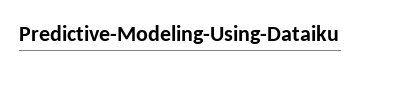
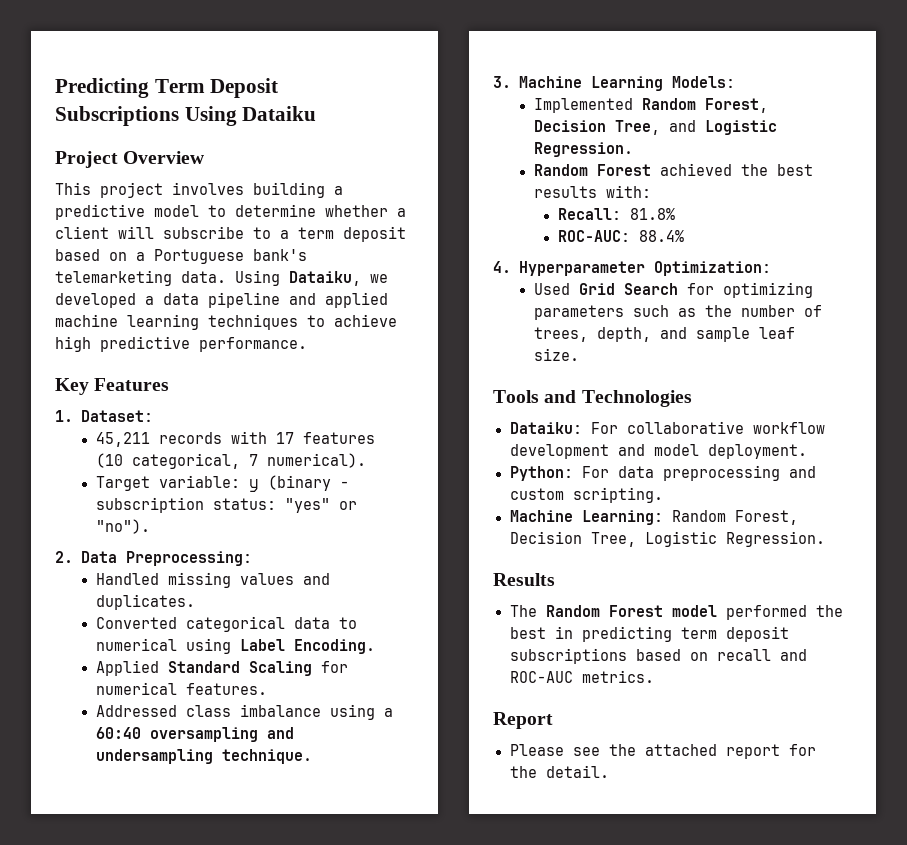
[19,25,339,44] Predictive-Modeling-Using-Dataiku -> [55,78,279,98] [55,106,317,126] [55,151,205,168] [55,182,343,198] [55,204,406,220] [55,226,406,242] [55,249,307,264] [55,270,388,286] [55,292,388,308] [55,314,397,330] [55,336,307,352] [55,378,170,395] [55,410,153,422] [95,431,375,447] [95,453,366,469] [95,475,349,492] [95,497,357,513] [95,519,150,534] [55,551,252,566] [95,572,330,588] [95,594,195,610] [95,616,357,632] [95,638,375,654] [95,660,348,676] [95,682,267,695] [95,704,393,720] [95,727,294,742] [95,749,312,764] [493,76,735,91] [533,98,768,113] [533,120,777,135] [533,142,633,157] [533,163,813,176] [533,185,651,198] [557,208,675,220] [557,230,684,242] [493,261,771,276] [533,282,813,298] [533,305,822,320] [533,327,795,342] [533,348,579,361] [493,390,692,407] [509,421,825,434] [509,444,807,459] [509,465,816,481] [509,487,663,503] [509,510,798,525] [509,531,825,547] [493,573,555,586] [509,605,843,620] [509,626,789,642] [509,648,807,664] [509,670,654,683] [493,712,553,729] [509,744,816,759] [509,765,609,778] Predicting Term Deposit Subscriptions Using Dataiku // Project Overview // This project involves building a predictive model to determine whether a client will subscribe to a term deposit based on a Portuguese bank's telemarketing data. Using Dataiku, we developed a data pipeline and applied machine learning techniques to achieve high predictive performance. // Key Features // 1. Dataset: // 45,211 records with 17 features (10 categorical, 7 numerical). // Target variable: y (binary - subscription status: "yes" or "no"). // 2. Data Preprocessing: // Handled missing values and duplicates. // Converted categorical data to numerical using Label Encoding. // Applied Standard Scaling for numerical features. // Addressed class imbalance using a 60:40 oversampling and undersampling technique. // 3. Machine Learning Models: // Implemented Random Forest, Decision Tree, and Logistic Regression. // Random Forest achieved the best results with: // Recall: 81.8% // ROC-AUC: 88.4% // 4. Hyperparameter Optimization: // Used Grid Search for optimizing parameters such as the number of trees, depth, and sample leaf size. // Tools and Technologies // Dataiku: For collaborative workflow development and model deployment. // Python: For data preprocessing and custom scripting. // Machine Learning: Random Forest, Decision Tree, Logistic Regression. // Results // The Random Forest model performed the best in predicting term deposit subscriptions based on recall and ROC-AUC metrics. // Report // Please see the attached report for the detail.

